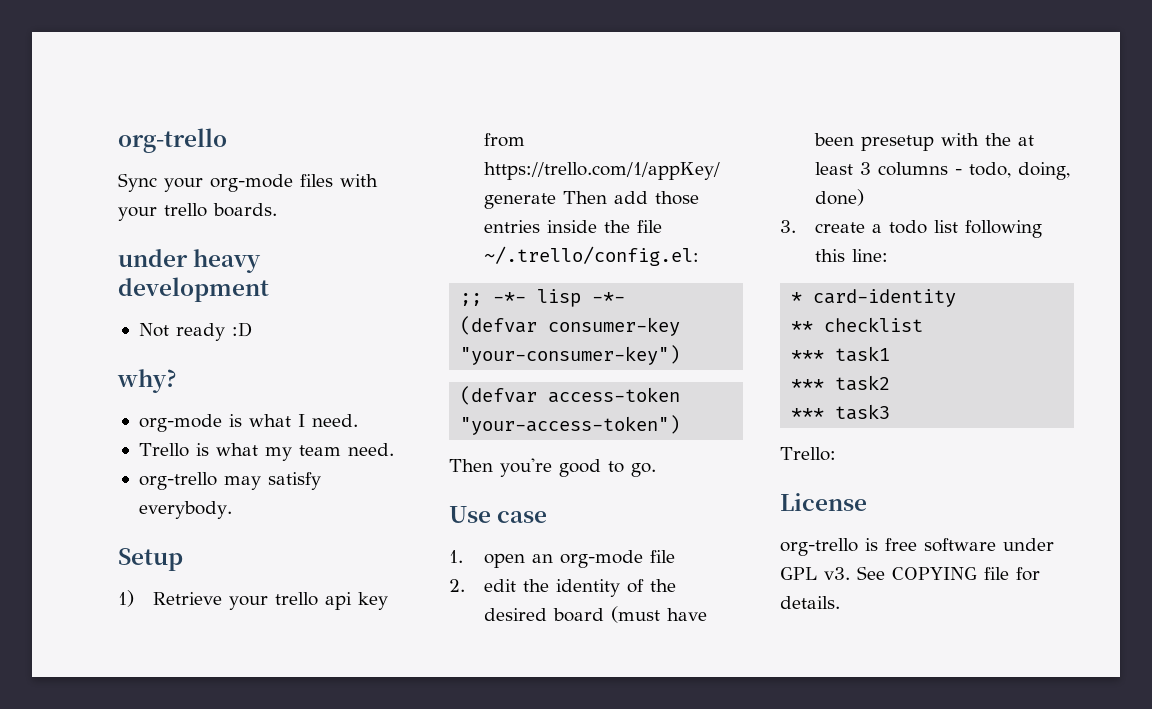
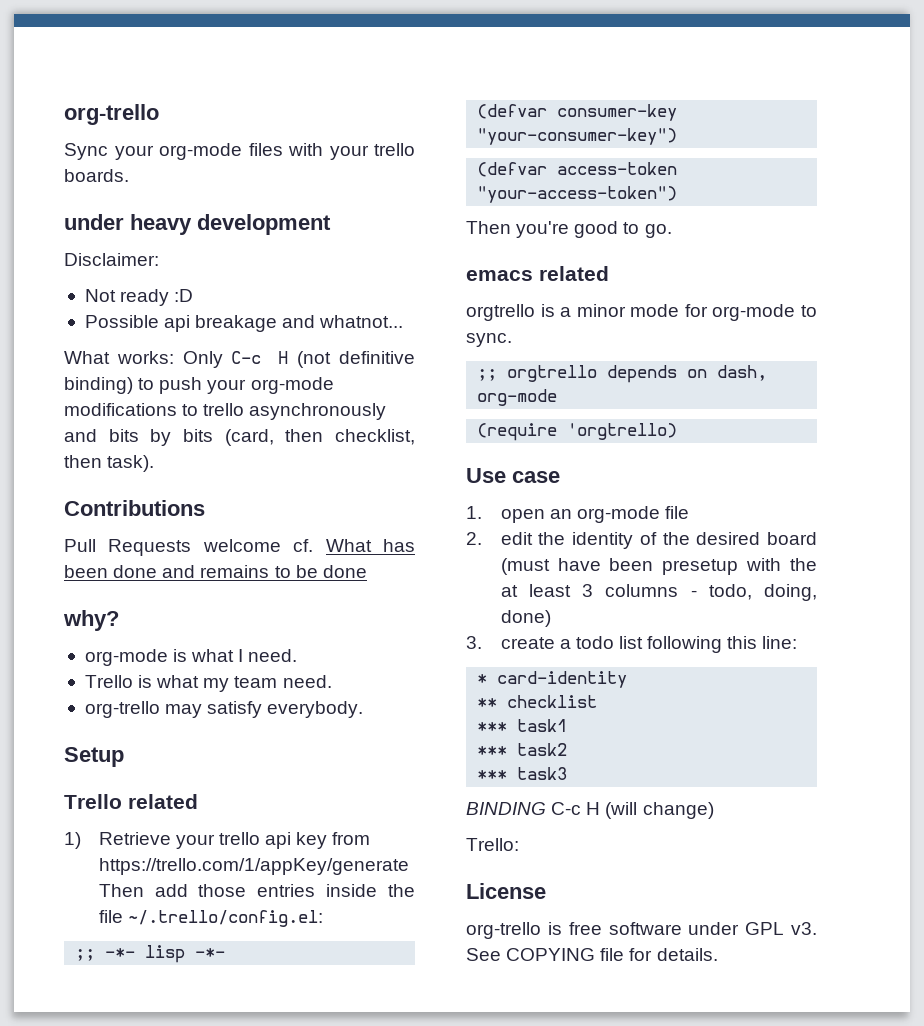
(269, 289) none -> [64,253,159,266] // Disclaimer:
(252, 329) none -> [84,315,404,332] [64,351,415,368] [64,377,334,394] [64,403,387,420] [64,429,415,446] [64,455,155,472] [64,500,205,516] [64,539,415,556] [64,565,367,578] // Possible api breakage and whatnot... // What works: Only C-c H (not definitive binding) to push your org-mode modifications to trello asynchronously and bits by bits (card, then checklist, then task). // Contributions // Pull Requests welcome cf. What has been done and remains to be done
(183, 559) none -> [64,794,198,809] // Trello related
(656, 470) none -> [466,266,609,281] [466,304,817,321] [466,333,512,347] [477,365,768,383] [477,389,558,406] [477,423,678,441] // emacs related // orgtrello is a minor mode for org-mode to sync. // ;; orgtrello depends on dash, org-mode // (require 'orgtrello)
(891, 412) none -> [466,802,714,819] // BINDING C-c H (will change)

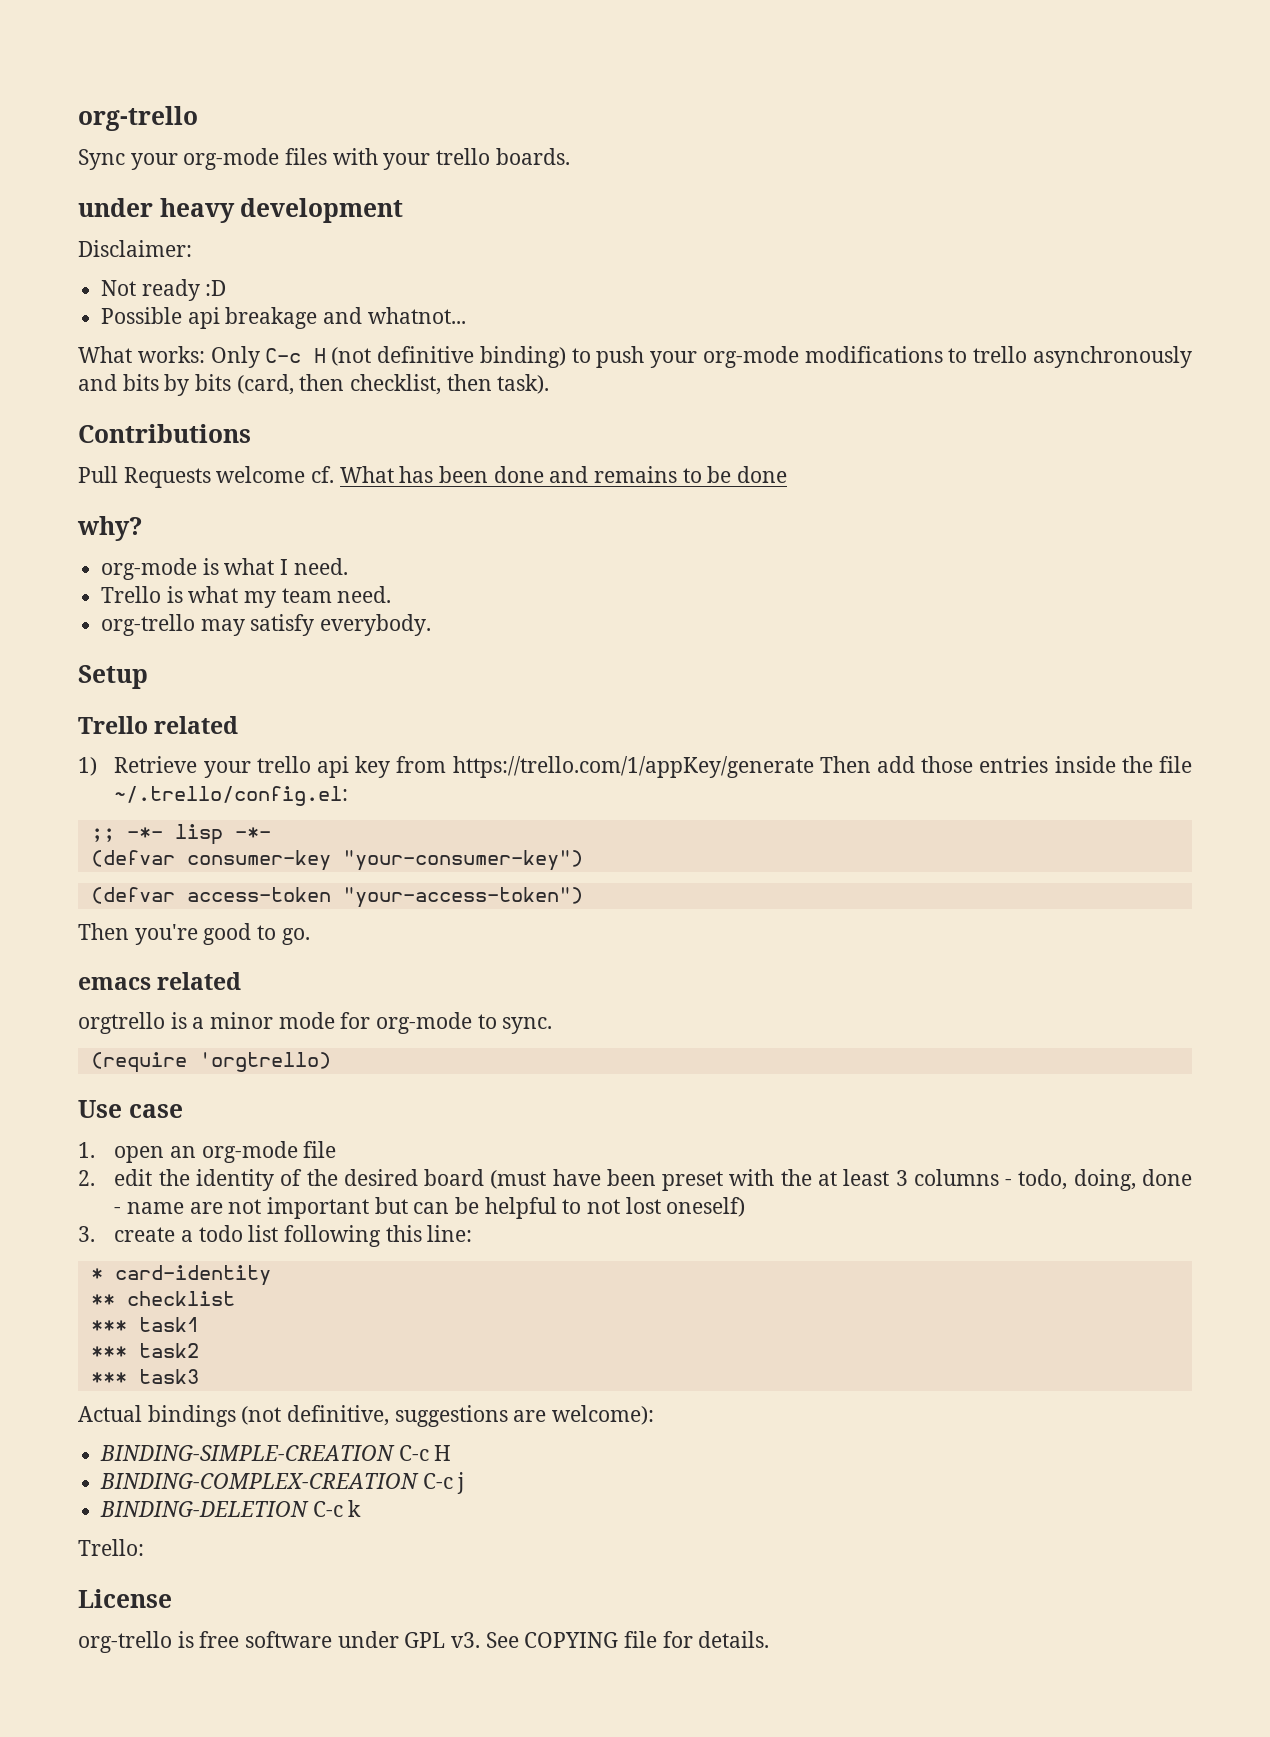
[477,365,768,383] [477,389,558,406] // ;; orgtrello depends on dash, org-mode -> (553, 1025) none
[662,559,739,575] presetup -> [662,1171,724,1191] preset
[500,610,551,627] done) -> [1141,1169,1192,1186] [114,1197,746,1219] done - name are not important but can be helpful to not lost oneself)
[466,802,714,819] BINDING C-c H (will change) -> [78,1405,655,1427] [100,1445,452,1461] [100,1472,465,1494] [100,1500,362,1517] Actual bindings (not definitive, suggestions are welcome): // BINDING-SIMPLE-CREATION C-c H // BINDING-COMPLEX-CREATION C-c j // BINDING-DELETION C-c k

